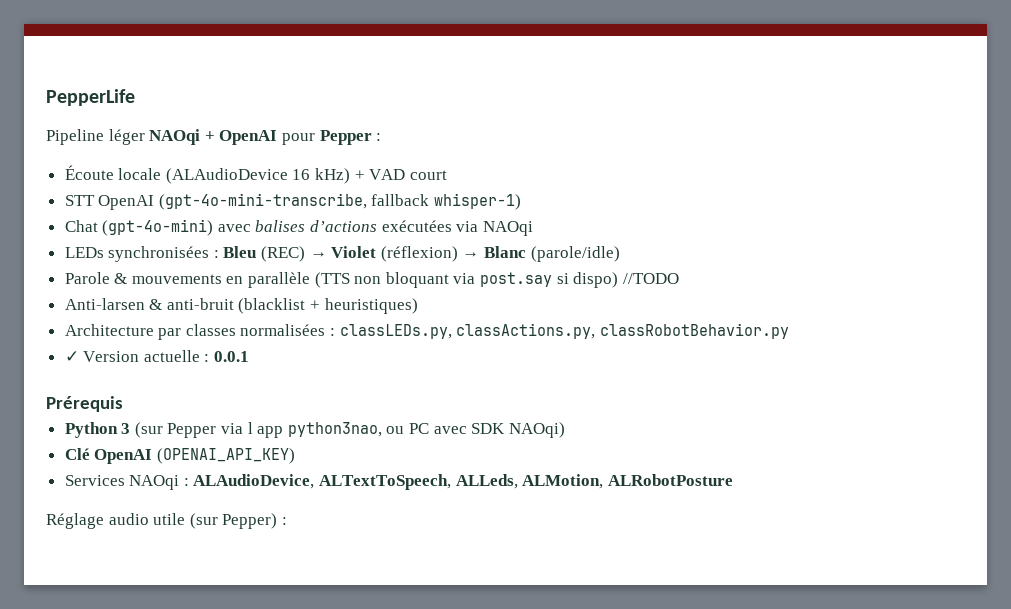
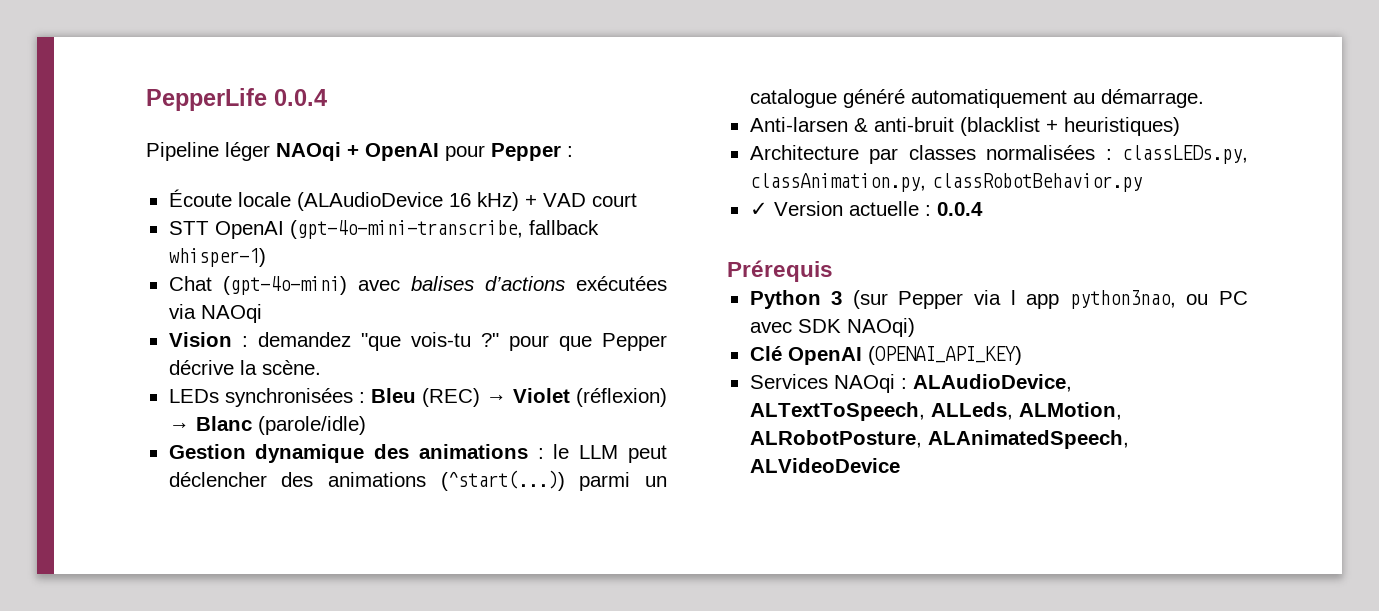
(135, 97) none -> [274,89,327,106] 0.0.4
(533, 228) none -> [168,332,667,351] [168,360,321,375] // Vision : demandez "que vois-tu ?" pour que Pepper décrive la scène.
[64,272,679,288] Parole & mouvements en parallèle (TTS non bloquant via post.say si dispo) //TODO -> [168,444,667,463] [168,470,667,491] [749,89,1204,108] Gestion dynamique des animations : le LLM peut déclencher des animations (^start(...)) parmi un catalogue généré automatiquement au démarrage.
[456,323,596,339] classActions.py, -> [749,173,926,192] classAnimation.py,
[214,351,250,362] 0.0.1 -> [936,202,983,216] 0.0.4
[607,474,733,486] [46,513,287,529] ALRobotPosture // Réglage audio utile (sur Pepper) : -> [749,430,1129,449] [749,458,900,473] ALRobotPosture, ALAnimatedSpeech, ALVideoDevice

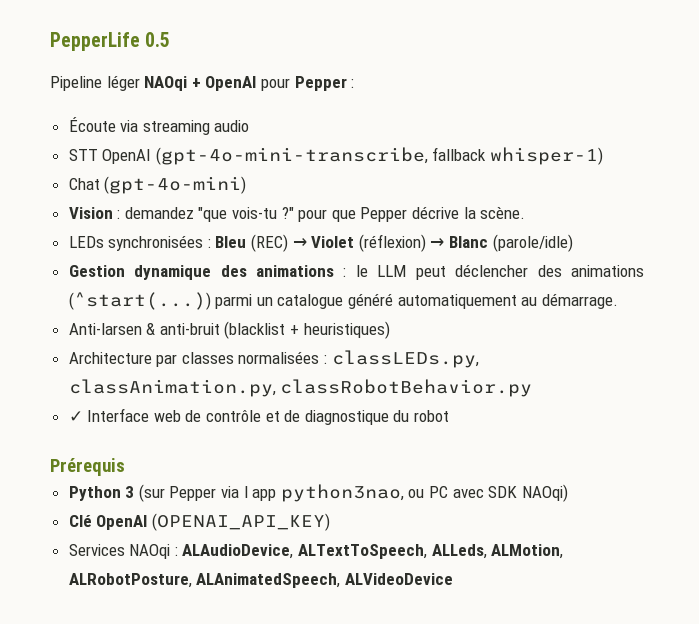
[274,89,327,106] 0.0.4 -> [145,32,171,47] 0.5
[237,192,637,211] locale (ALAudioDevice 16 kHz) + VAD court -> [120,120,250,135] via streaming audio
[357,276,667,291] [168,304,262,323] avec balises d’actions exécutées via NAOqi -> (247, 185) none
[773,201,983,216] Version actuelle : 0.0.4 -> [87,408,450,425] Interface web de contrôle et de diagnostique du robot

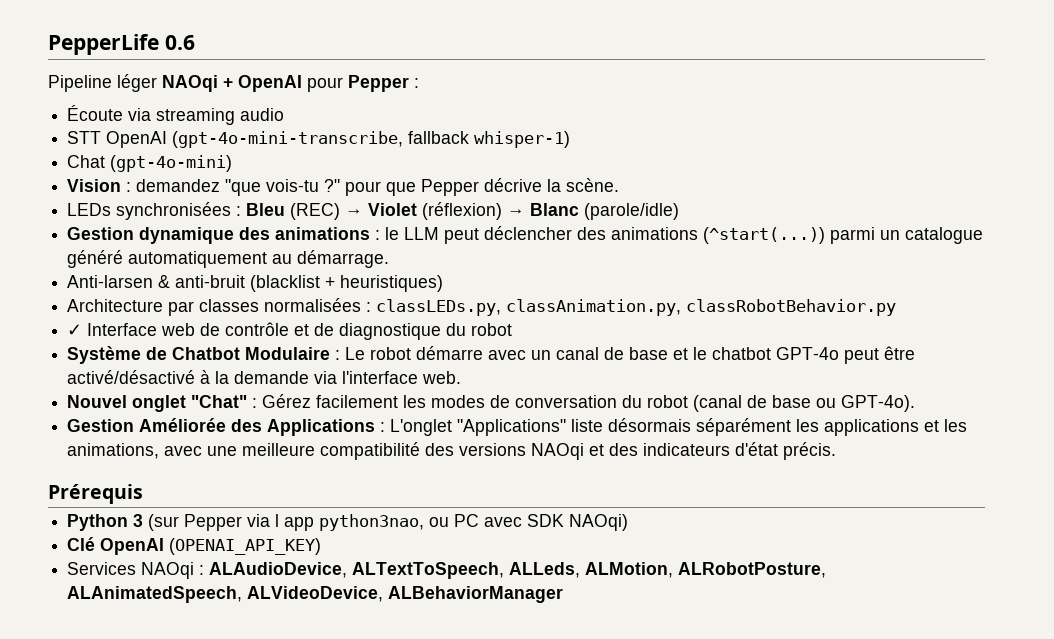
[145,32,171,47] 0.5 -> [164,35,195,50] 0.6
(450, 416) none -> [67,346,916,364] [67,370,462,384] [67,394,916,412] [67,418,968,436] [67,442,837,460] // Système de Chatbot Modulaire : Le robot démarre avec un canal de base et le chatbot GPT-4o peut être activé/désactivé à la demande via l'interface web. // Nouvel onglet "Chat" : Gérez facilement les modes de conversation du robot (canal de base ou GPT-4o). // Gestion Améliorée des Applications : L'onglet "Applications" liste désormais séparément les applications et les animations, avec une meilleure compatibilité des versions NAOqi et des indicateurs d'état précis.
[344,573,453,585] ALVideoDevice -> [247,586,564,603] ALVideoDevice, ALBehaviorManager

